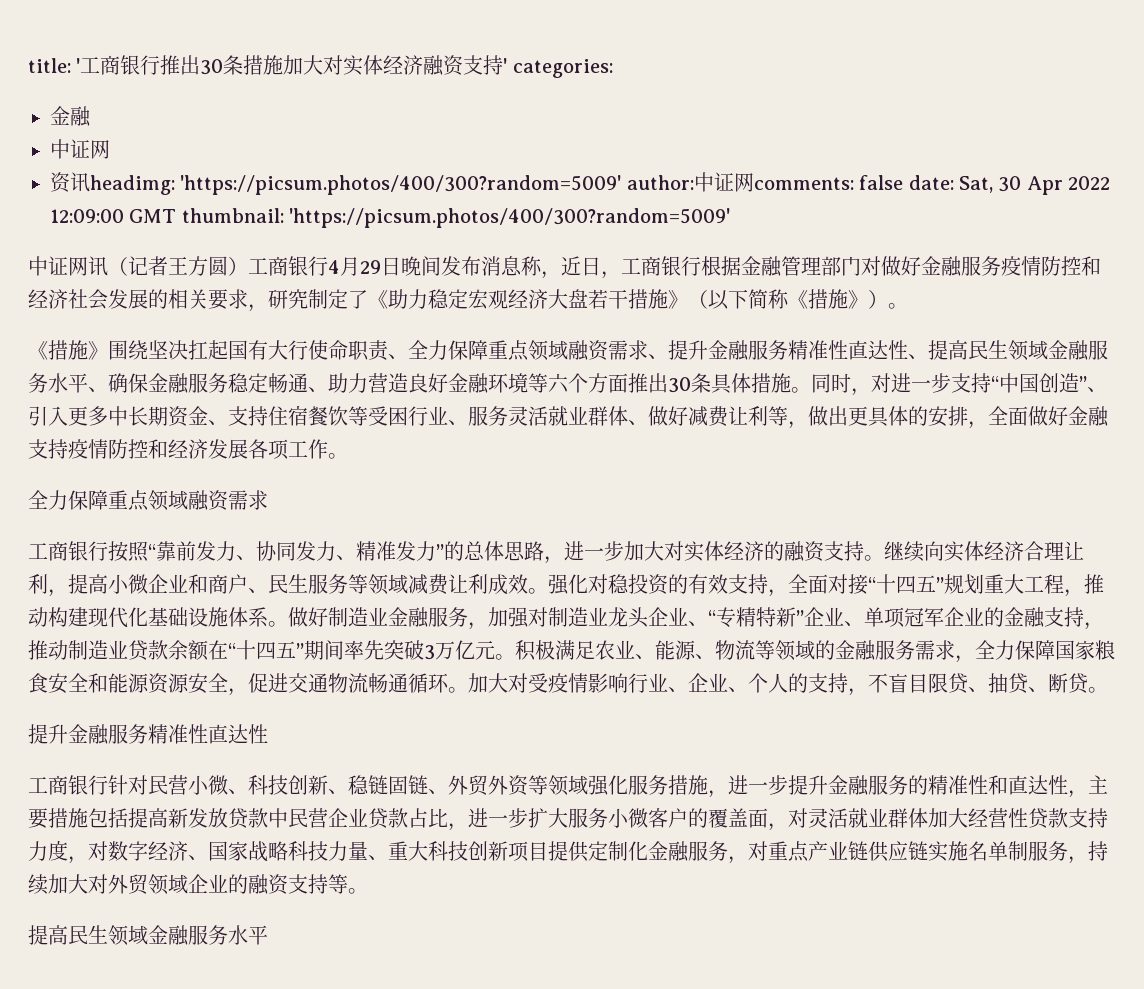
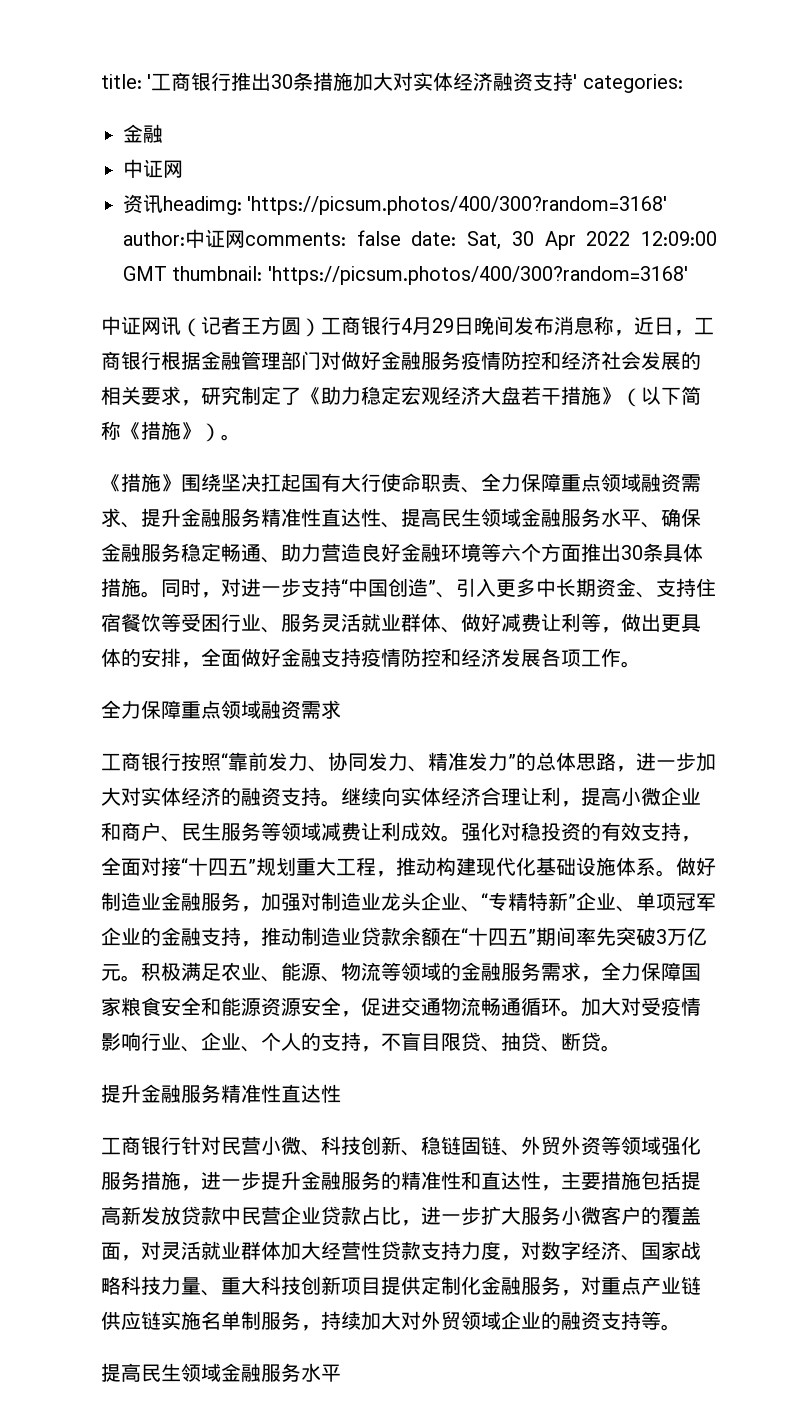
[180,175,622,195] 'https://picsum.photos/400/300?random=5009' -> [247,196,668,215] 'https://picsum.photos/400/300?random=3168'
[289,208,731,228] 'https://picsum.photos/400/300?random=5009' -> [267,266,688,285] 'https://picsum.photos/400/300?random=3168'

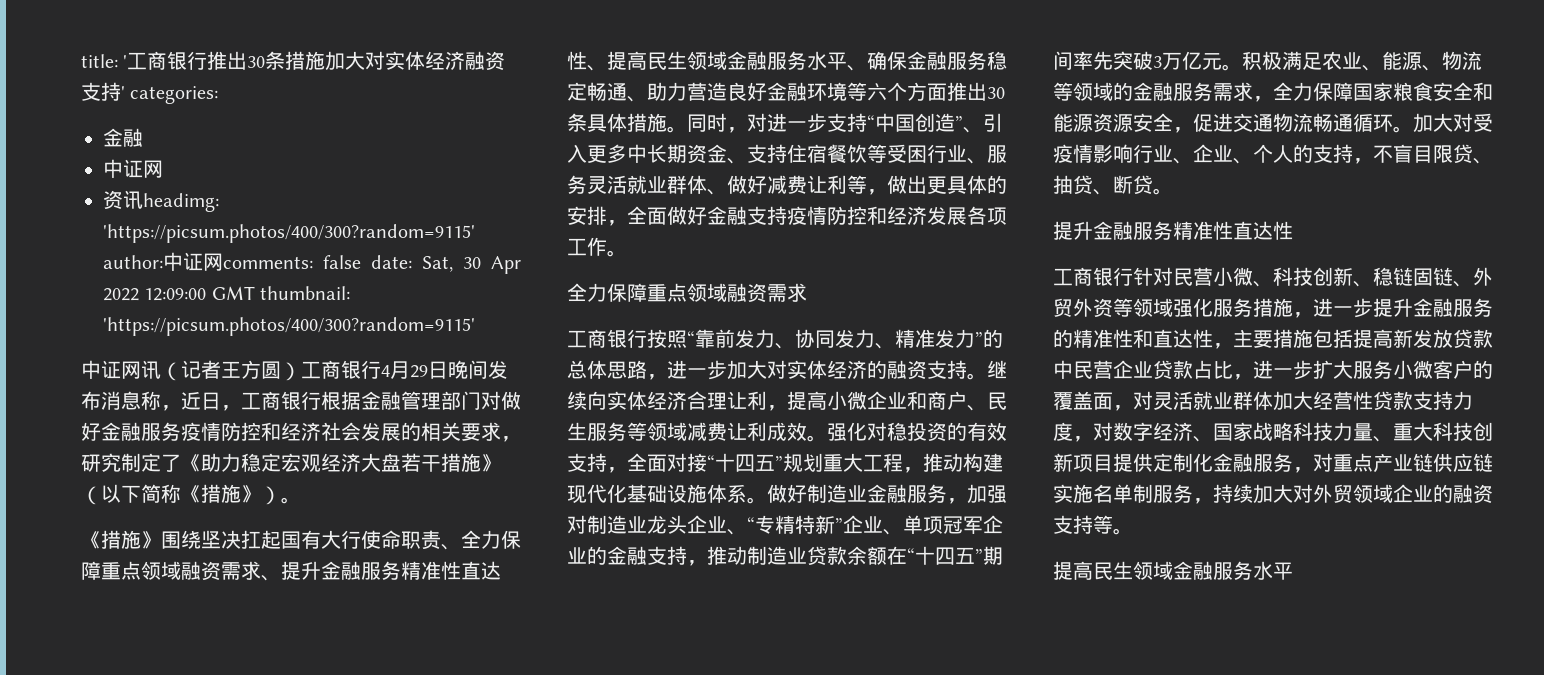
[247,196,668,215] 'https://picsum.photos/400/300?random=3168' -> [103,224,475,243] 'https://picsum.photos/400/300?random=9115'
[267,266,688,285] 'https://picsum.photos/400/300?random=3168' -> [103,317,475,336] 'https://picsum.photos/400/300?random=9115'

